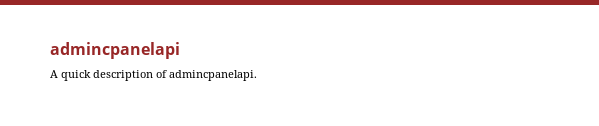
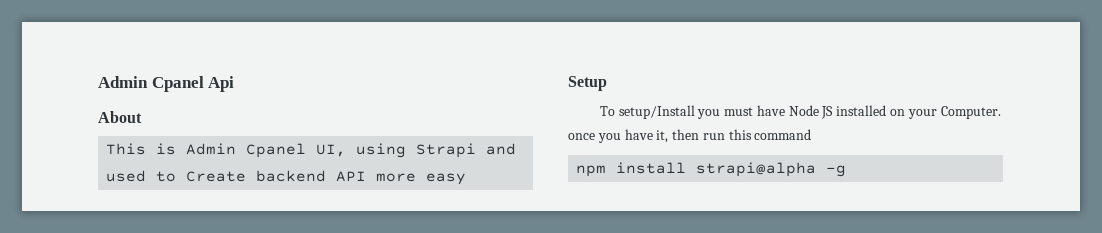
[50,42,180,59] [50,70,257,81] admincpanelapi // A quick description of admincpanelapi. -> [98,76,235,92] [98,111,142,123] [106,143,517,158] [106,170,467,185] [568,76,607,91] [599,105,1001,119] [568,129,812,143] [576,162,847,177] Admin Cpanel Api // About // This is Admin Cpanel UI, using Strapi and used to Create backend API more easy // Setup // To setup/Install you must have Node JS installed on your Computer. once you have it, then run this command // npm install strapi@alpha -g

